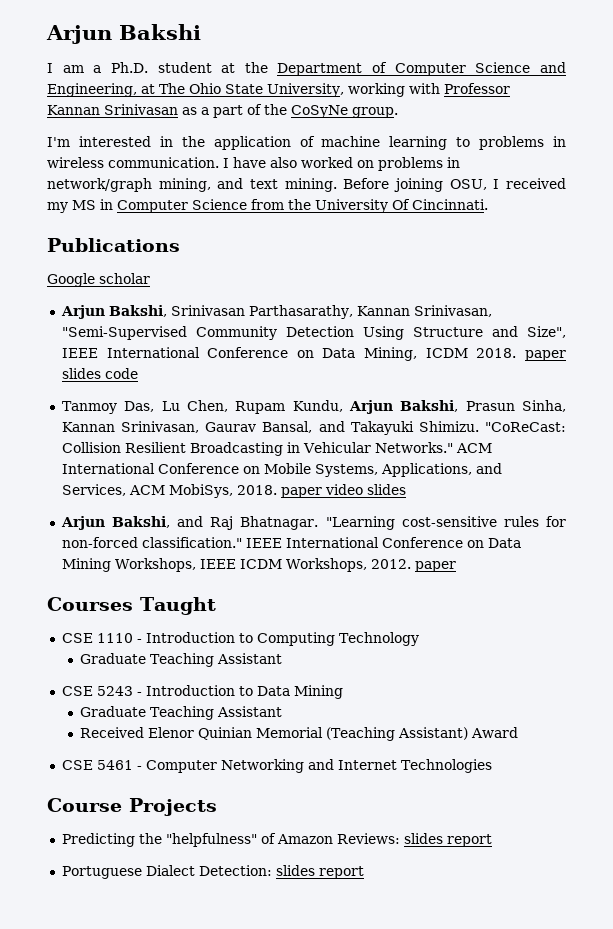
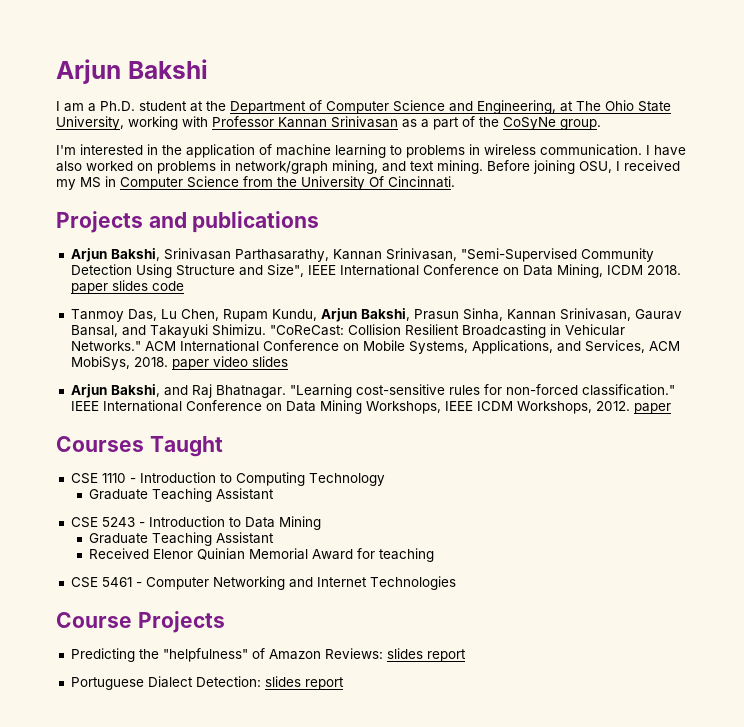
[47,238,180,252] [47,273,150,287] Publications // Google scholar -> [56,211,320,233] Projects and publications
[326,727,469,741] (Teaching Assistant) -> (308, 554) none
(519, 732) none -> [356,548,434,562] for teaching

